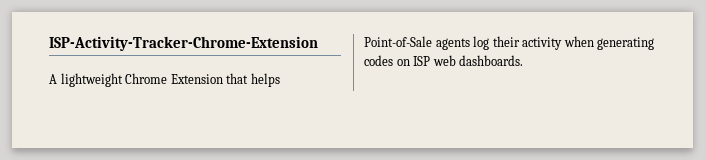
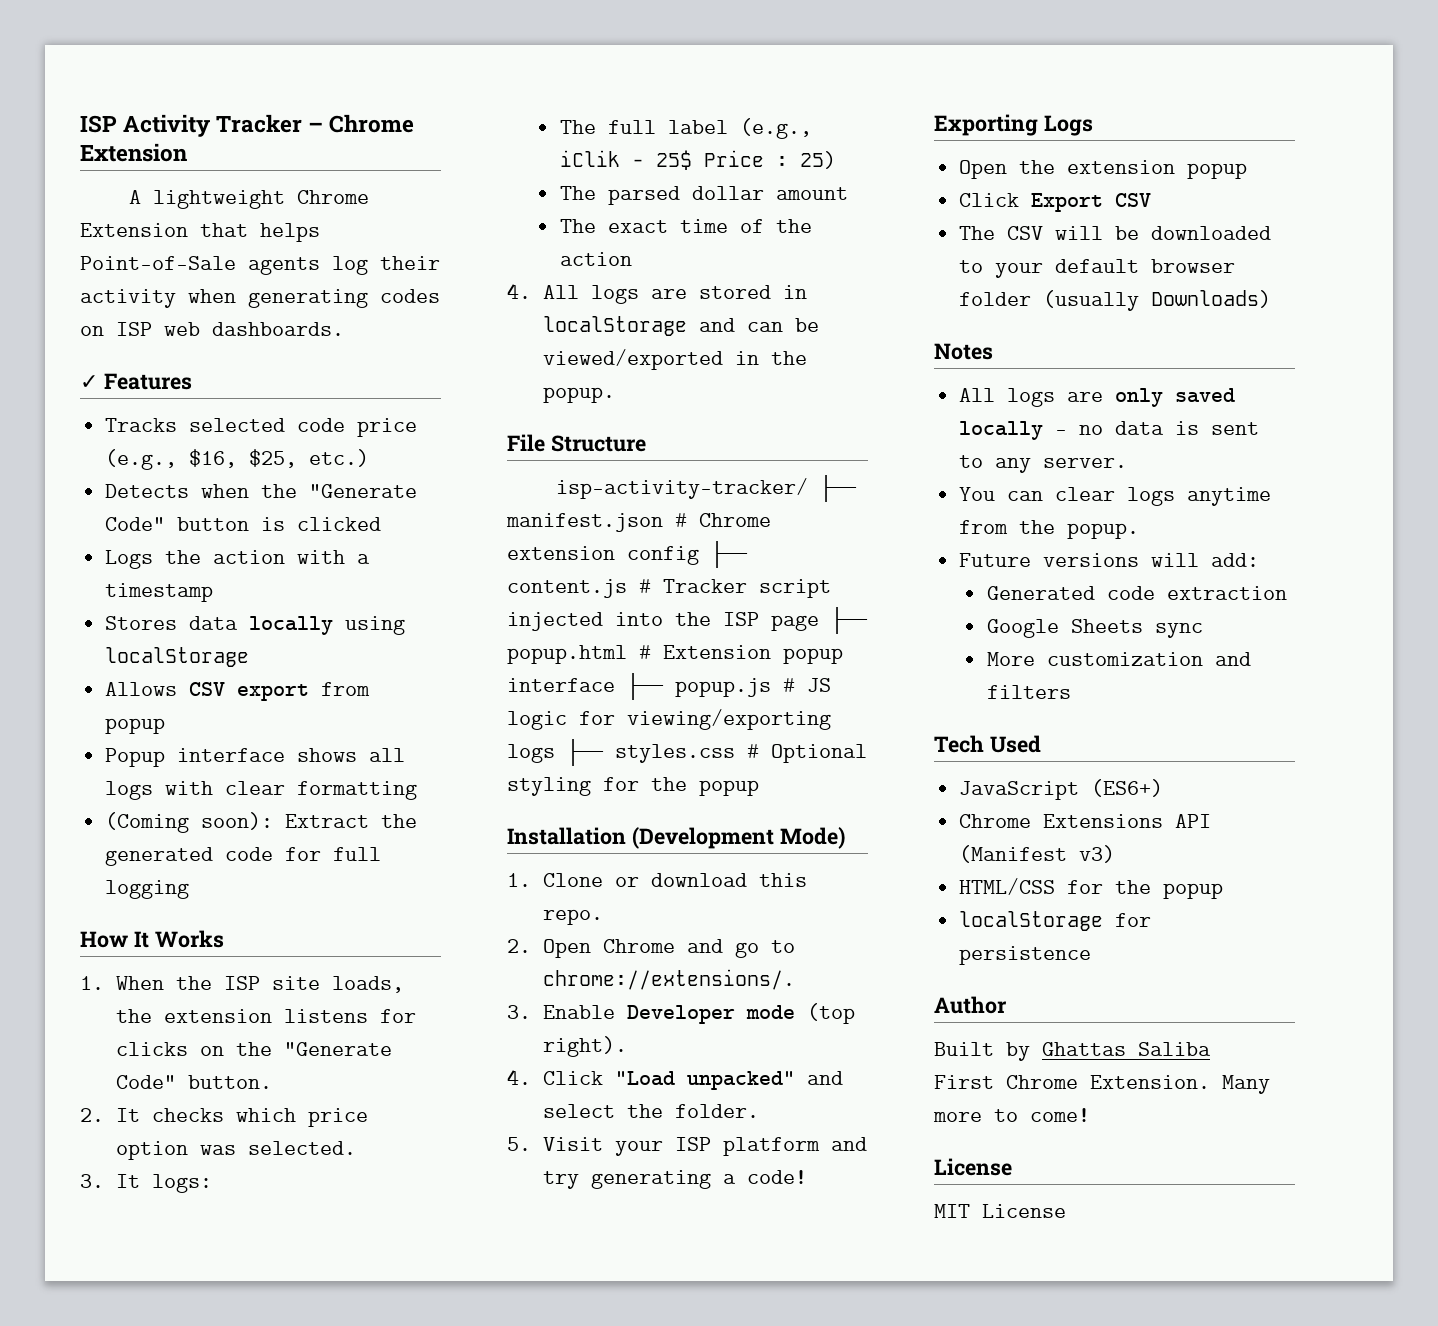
[49,36,318,51] ISP-Activity-Tracker-Chrome-Extension -> [80,114,415,137] [80,143,187,162] ISP Activity Tracker – Chrome Extension
(524, 60) none -> [80,373,192,390] [105,418,418,437] [105,449,370,470] [105,484,418,498] [105,517,382,531] [105,550,371,569] [105,583,214,602] [105,616,406,635] [105,647,250,667] [105,682,371,701] [105,718,166,734] [105,748,406,767] [105,781,418,800] [105,812,418,833] [105,847,382,866] [105,880,190,899] [80,930,224,948] [80,976,404,993] [115,1009,416,1023] [115,1042,392,1056] [115,1075,272,1089] [80,1108,368,1127] [115,1141,356,1160] [80,1174,212,1193] [560,118,813,139] [560,150,837,170] [560,186,849,205] [560,219,813,233] [560,252,633,266] [507,283,807,304] [542,316,819,336] [542,349,807,370] [542,387,615,403] [507,434,646,452] [556,475,858,502] [506,513,771,532] [507,541,748,568] [507,579,831,598] [507,607,868,634] [507,645,843,664] [507,673,831,700] [507,709,831,730] [507,739,867,766] [507,777,759,796] [507,827,845,849] [507,873,807,887] [542,909,603,925] [507,939,795,958] [542,969,795,990] [507,1003,855,1024] [542,1036,627,1057] [507,1069,843,1090] [542,1104,759,1118] [507,1137,867,1156] [542,1170,807,1189] [934,114,1093,136] [959,160,1248,179] [959,193,1152,212] [959,226,1272,240] [959,259,1236,278] [959,290,1272,311] [934,343,993,360] [959,388,1236,407] [959,421,1260,440] [959,455,1128,473] [959,487,1272,506] [959,520,1140,539] [959,553,1260,567] [987,586,1288,600] [987,619,1204,638] [987,652,1252,666] [987,685,1072,699] [934,735,1041,753] [959,779,1164,800] [959,814,1212,828] [959,845,1116,863] [959,878,1224,899] [959,911,1152,931] [959,946,1092,965] [934,996,1007,1014] [934,1042,1211,1061] [934,1075,1270,1094] [933,1108,1090,1122] [934,1158,1012,1176] [934,1204,1066,1218] // ✓ Features // Tracks selected code price (e.g., $16, $25, etc.) // Detects when the "Generate Code" button is clicked // Logs the action with a timestamp // Stores data locally using localStorage // Allows CSV export from popup // Popup interface shows all logs with clear formatting // (Coming soon): Extract the generated code for full logging // How It Works // 1. When the ISP site loads, the extension listens for clicks on the "Generate Code" button. // 2. It checks which price option was selected. // 3. It logs: // The full label (e.g., iClik - 25$ Price : 25) // The parsed dollar amount // The exact time of the action // 4. All logs are stored in localStorage and can be viewed/exported in the popup. // File Structure // isp-activity-tracker/ ├── manifest.json # Chrome extension config ├── content.js # Tracker script injected into the ISP page ├── popup.html # Extension popup interface ├── popup.js # JS logic for viewing/exporting logs ├── styles.css # Optional styling for the popup // Installation (Development Mode) // 1. Clone or download this repo. // 2. Open Chrome and go to chrome://extensions/. // 3. Enable Developer mode (top right). // 4. Click "Load unpacked" and select the folder. // 5. Visit your ISP platform and try generating a code! // Exporting Logs // Open the extension popup // Click Export CSV // The CSV will be downloaded to your default browser folder (usually Downloads) // Notes // All logs are only saved locally — no data is sent to any server. // You can clear logs anytime from the popup. // Future versions will add: // Generated code extraction // Google Sheets sync // More customization and filters // Tech Used // JavaScript (ES6+) // Chrome Extensions API (Manifest v3) // HTML/CSS for the popup // localStorage for persistence // Author // Built by Ghattas Saliba // First Chrome Extension. Many more to come! // License // MIT License

